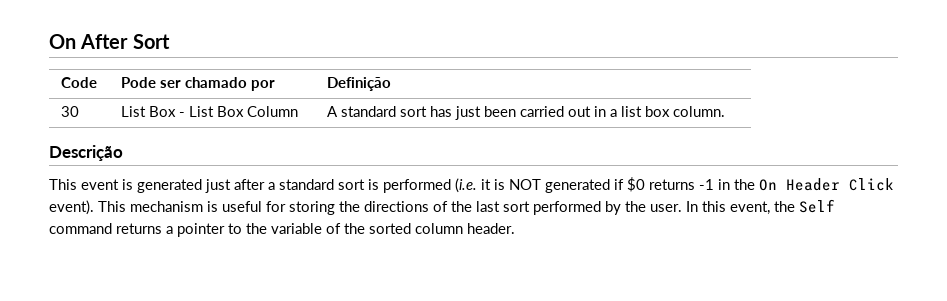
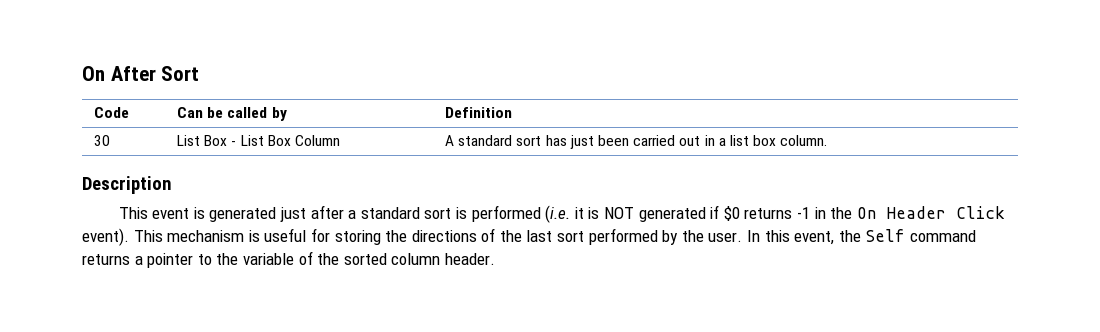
[120,77,275,91] [326,77,391,91] Pode ser chamado por | Definição -> [177,107,287,121] [445,107,513,118] Can be called by | Definition
[49,145,123,161] Descrição -> [82,176,171,194] Description

